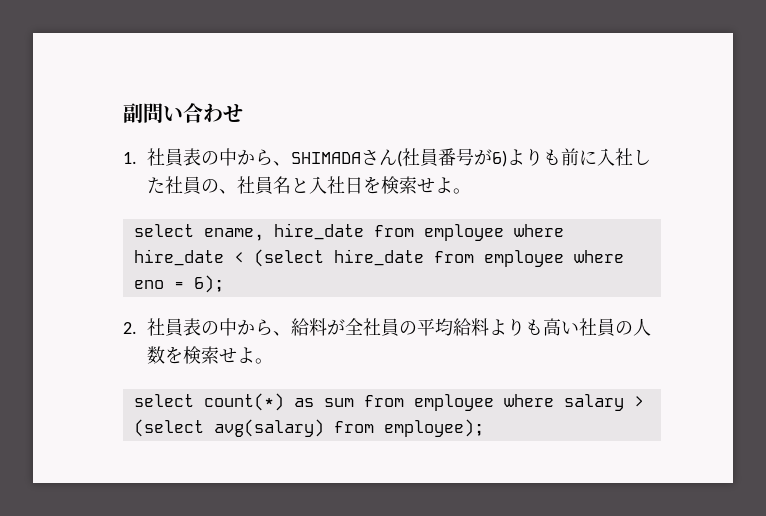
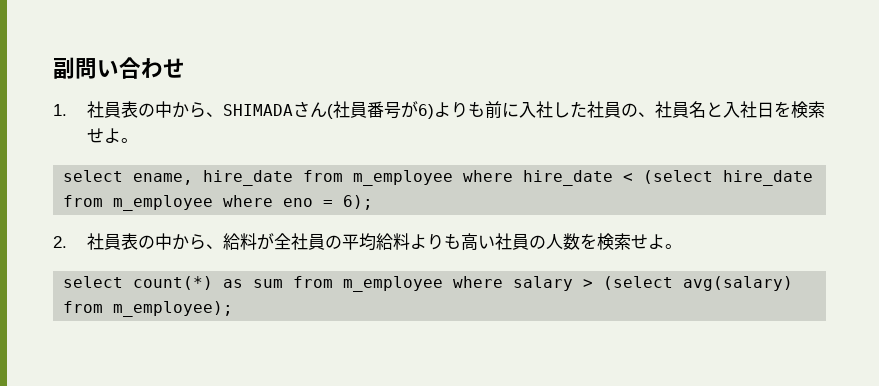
[423,224,504,241] employee -> [353,170,454,186] m_employee
[483,250,564,267] employee -> [113,195,214,211] m_employee
[413,394,494,411] employee -> [343,276,444,292] m_employee
[383,419,484,437] employee); -> [113,301,234,317] m_employee);

